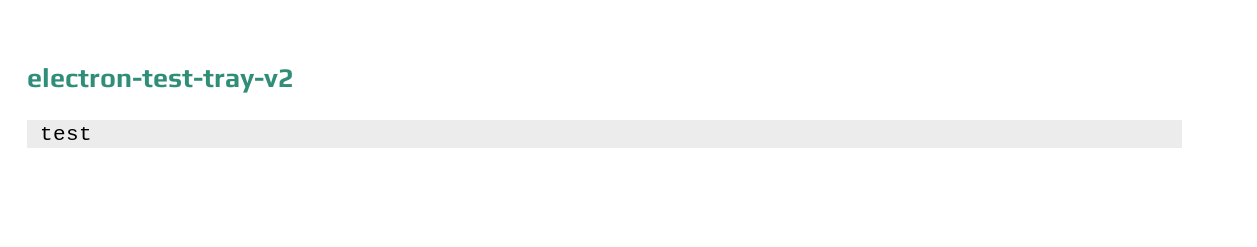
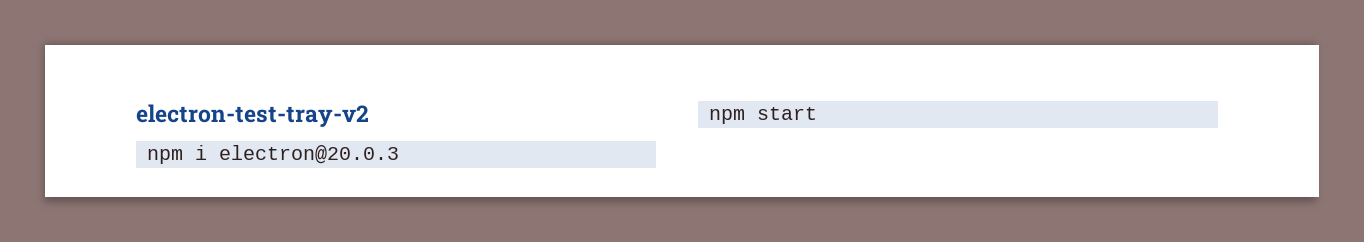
[39,127,92,140] test -> [147,145,400,164] [709,107,818,124] npm i electron@20.0.3 // npm start

